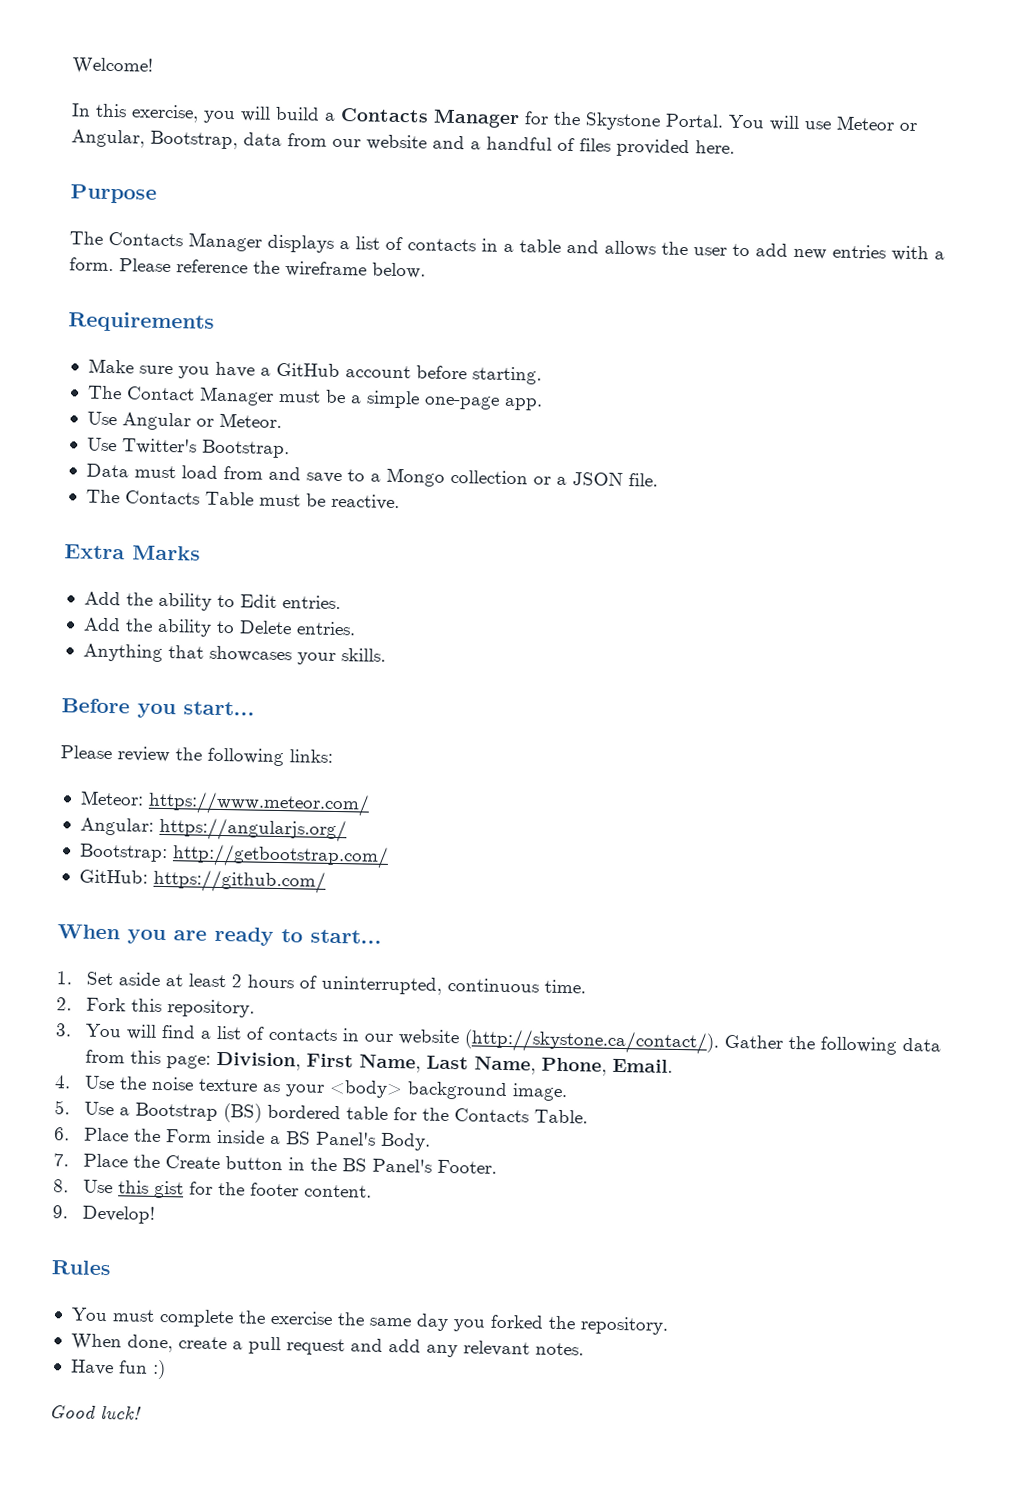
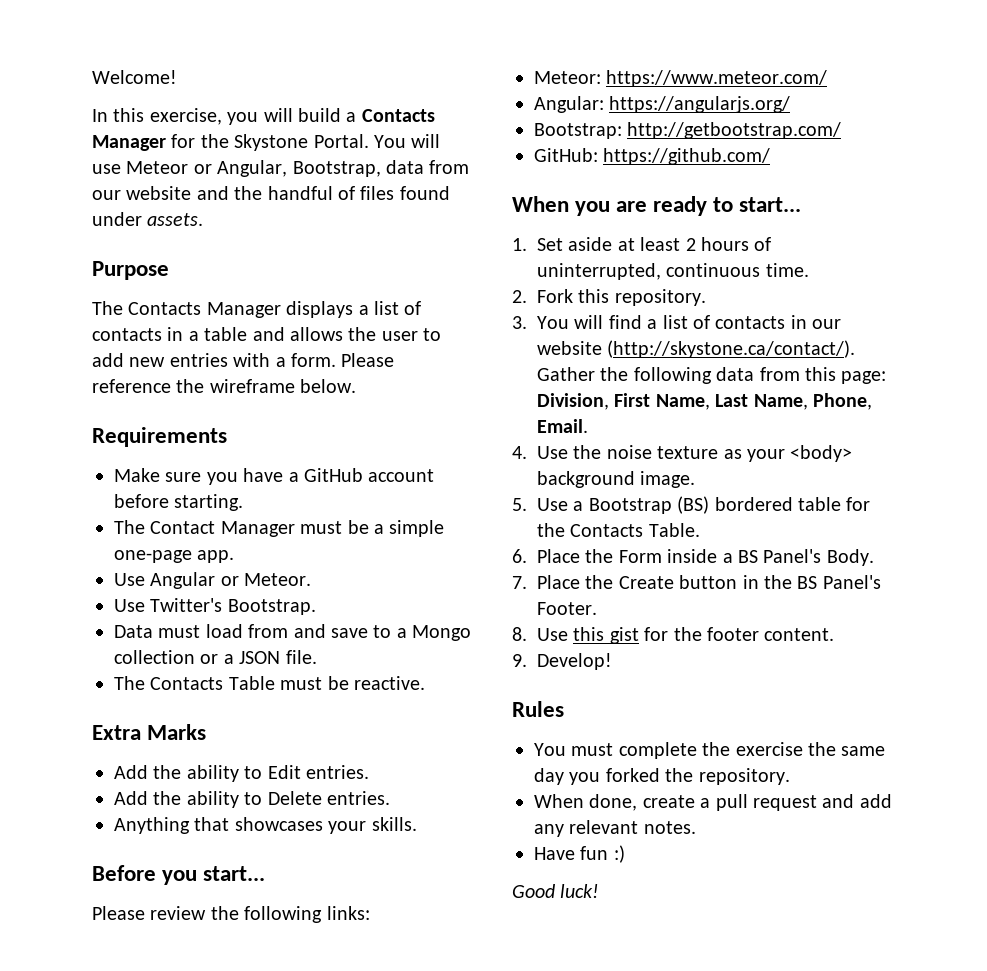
[470,141,481,150] a -> [234,186,263,200] the
[616,138,735,158] provided here. -> [399,186,450,200] [92,212,204,226] found under assets.

